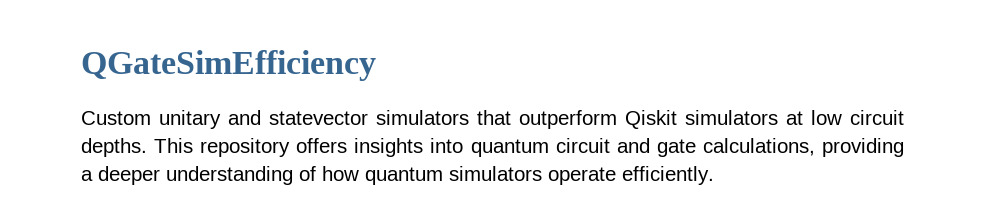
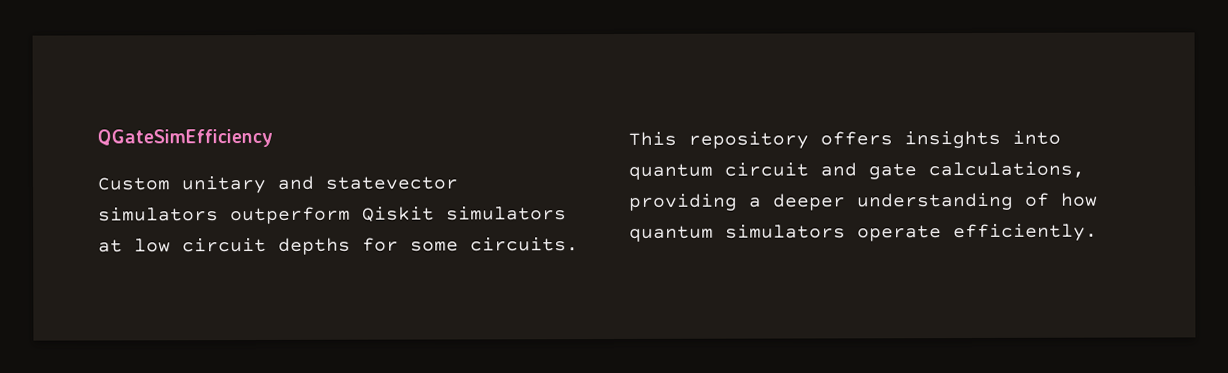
[477,110,511,125] that -> (219, 214) none
[81,138,147,157] depths. -> [278,237,579,255] depths for some circuits.

